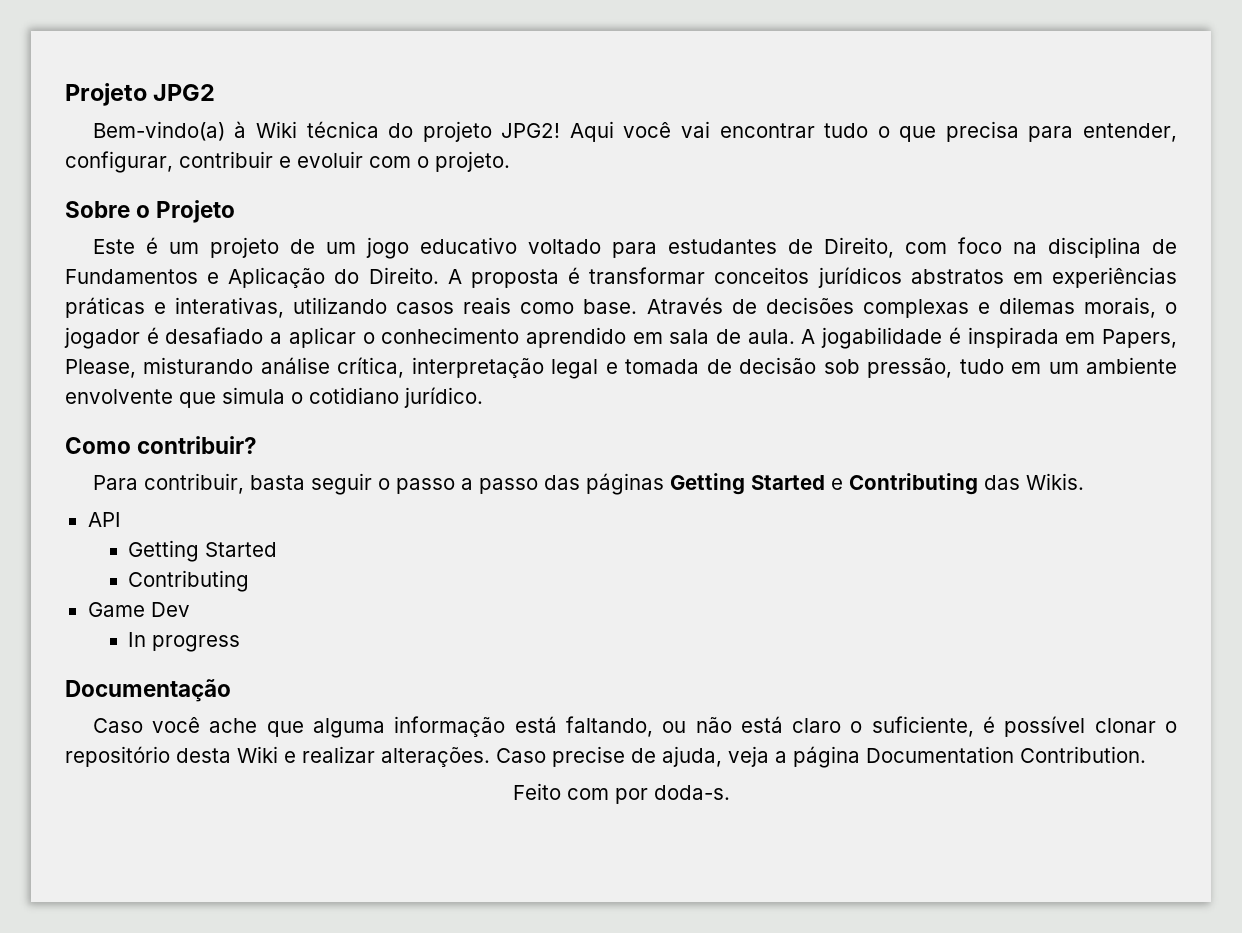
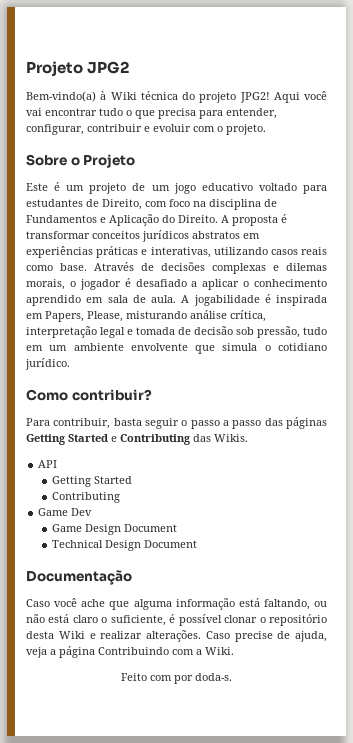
[128,632,241,652] In progress -> [51,524,177,535] [51,540,197,551] Game Design Document // Technical Design Document
[866,746,1146,763] Documentation Contribution. -> [98,647,234,655] Contribuindo com a Wiki.

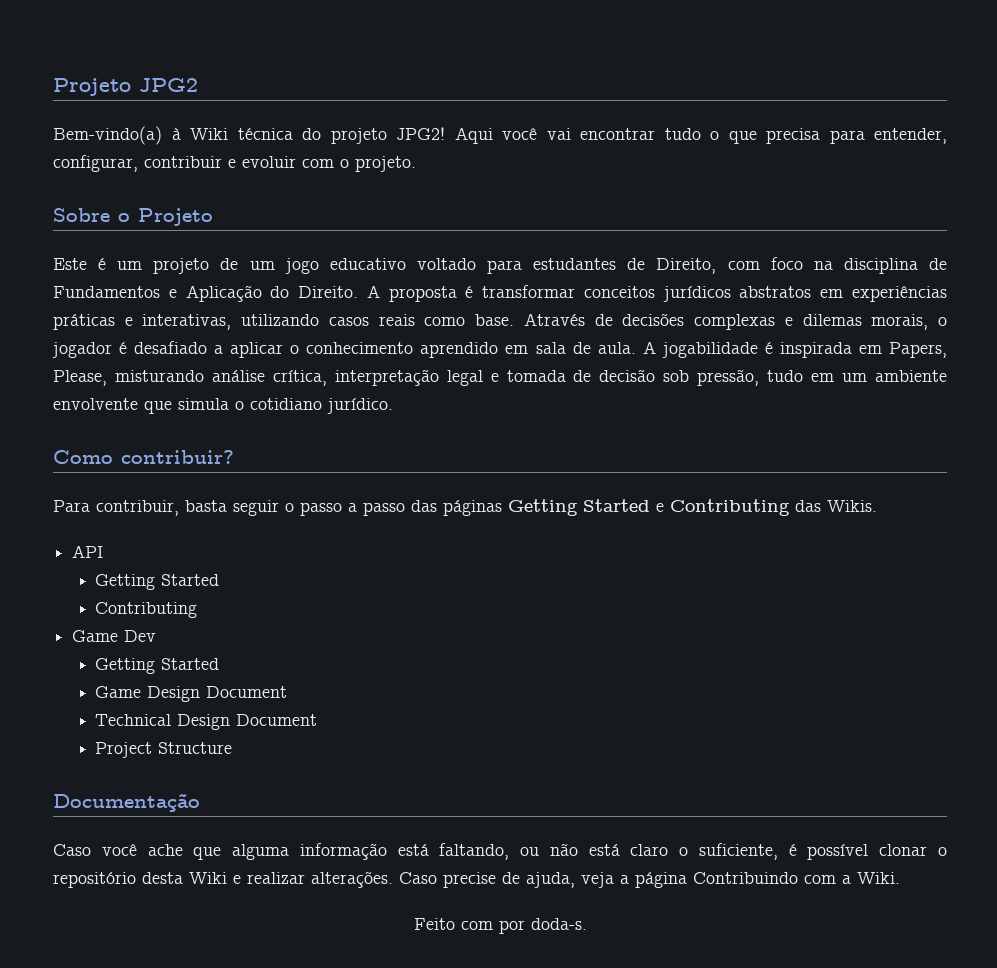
(93, 512) none -> [95,658,220,674] // Getting Started
(197, 544) none -> [95,742,233,758] // Project Structure

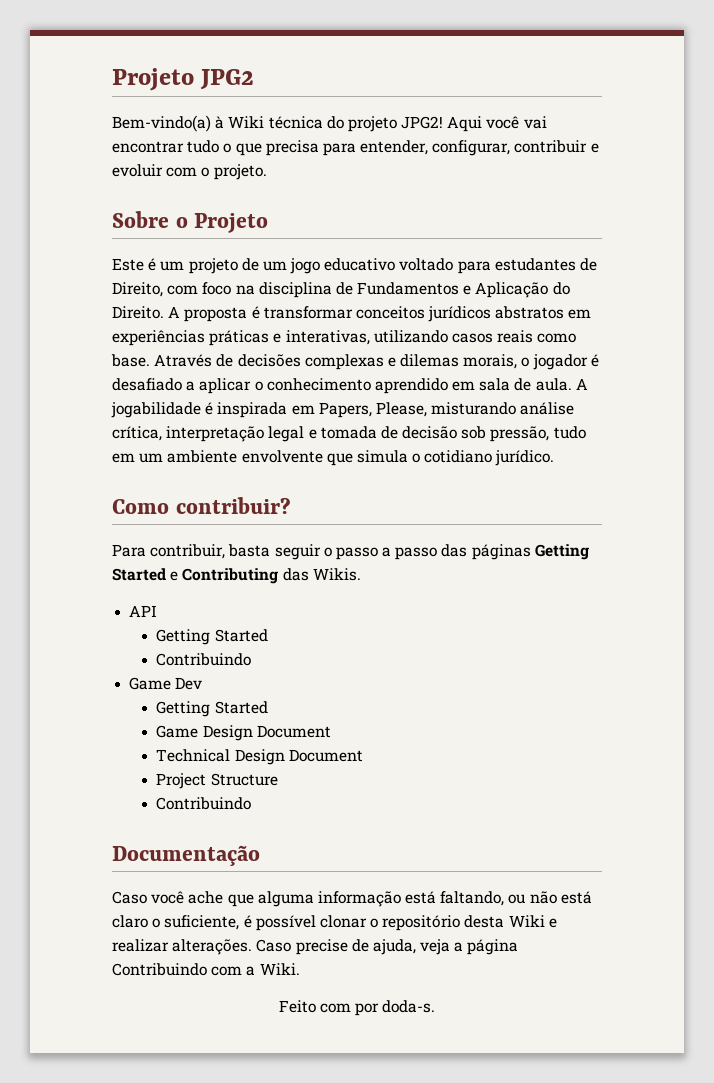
[95,602,198,618] Contributing -> [156,653,252,666] Contribuindo
(233, 748) none -> [156,797,252,810] // Contribuindo

